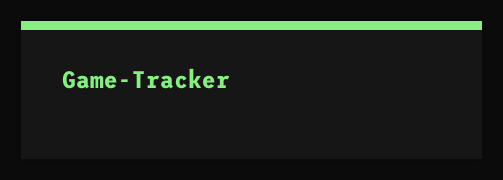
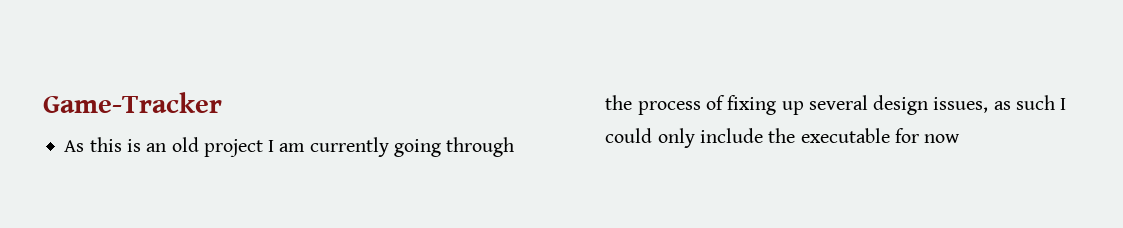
(230, 78) none -> [64,137,515,157] [605,95,1067,115] [605,128,961,148] // As this is an old project I am currently going through the process of fixing up several design issues, as such I could only include the executable for now

